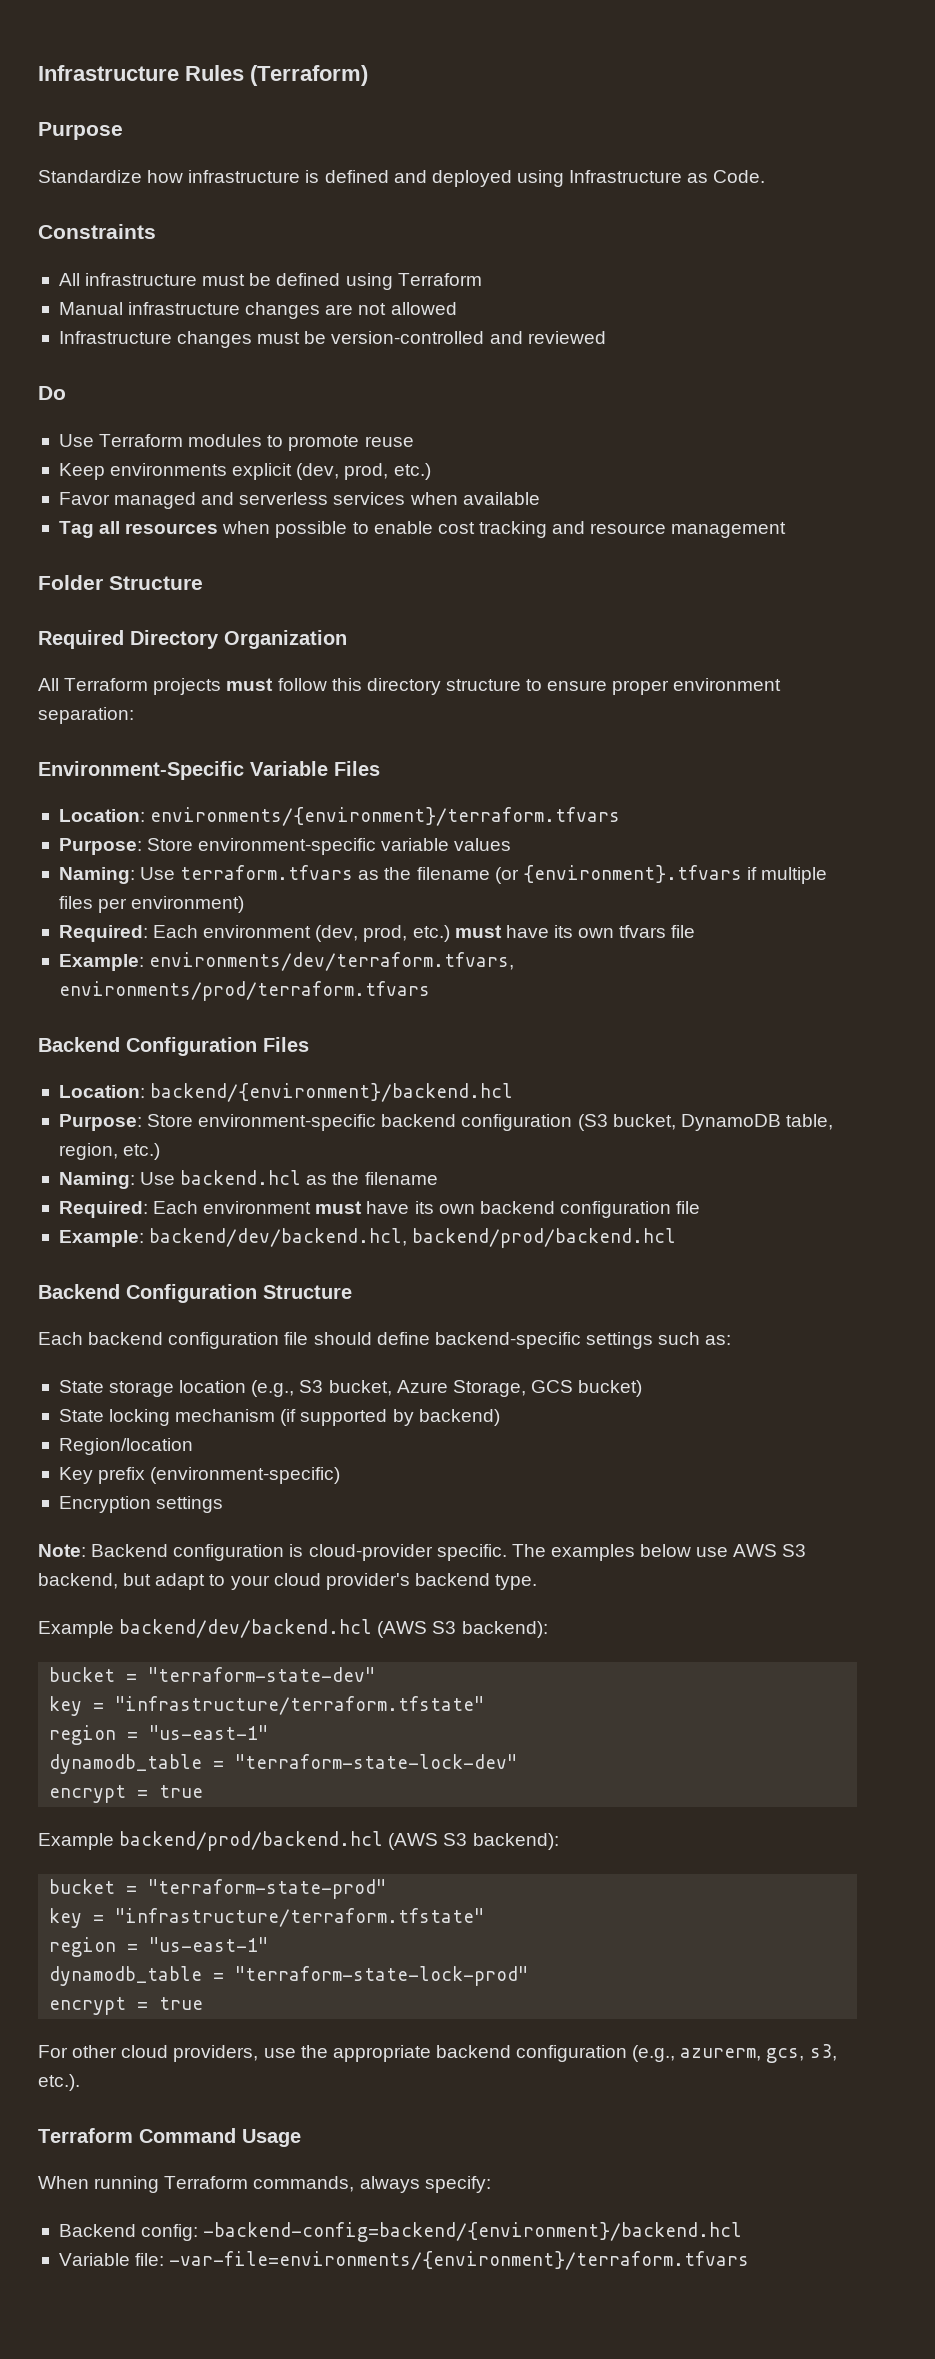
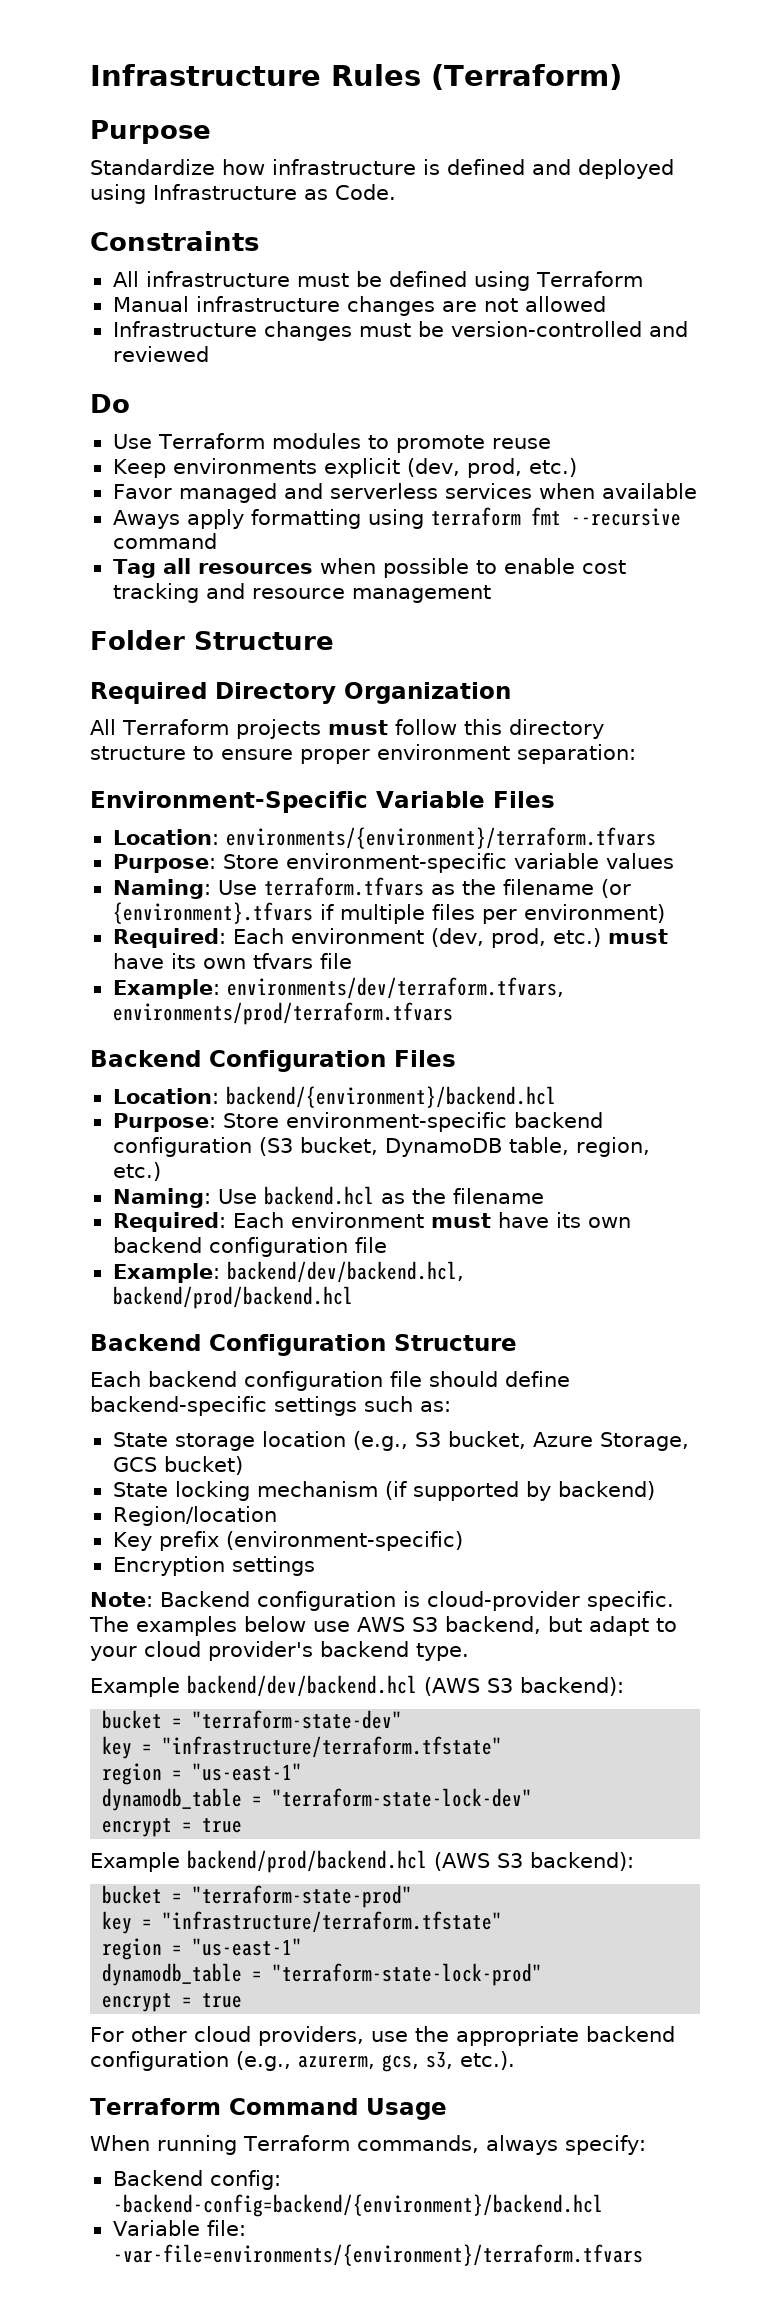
(540, 498) none -> [112,507,681,529] [112,533,217,549] // Aways apply formatting using terraform fmt --recursive command

